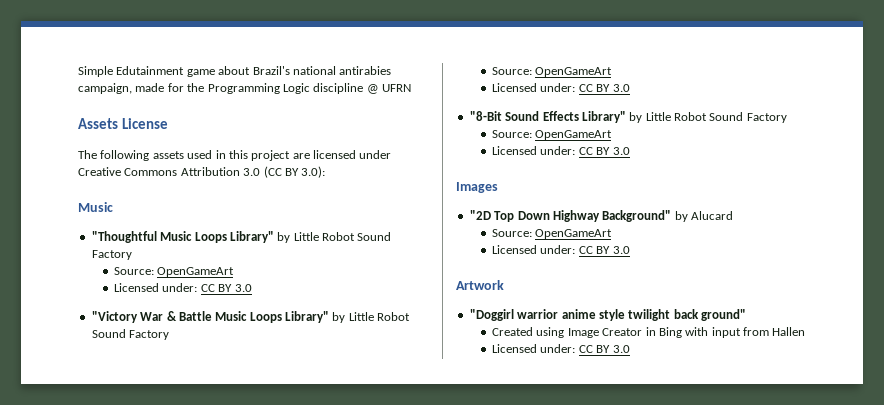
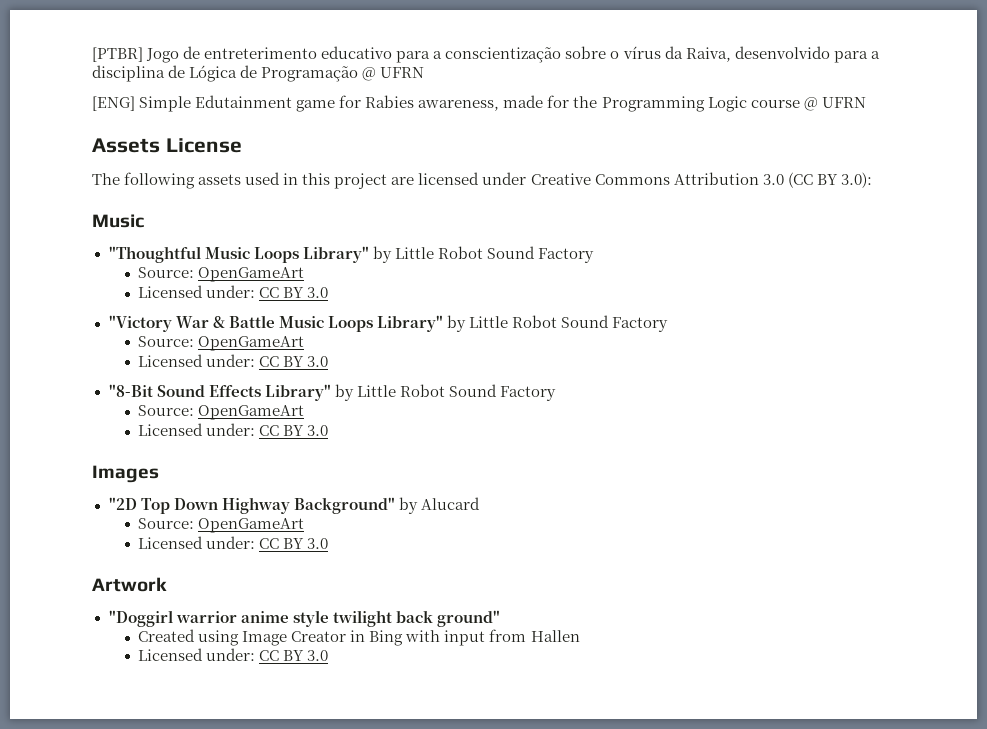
[78,66,392,77] [78,83,132,94] Simple Edutainment game about Brazil's national antirabies campaign, -> [92,46,880,63] [92,65,425,82] [92,95,500,112] [PTBR] Jogo de entreterimento educativo para a conscientização sobre o vírus da Raiva, desenvolvido para a disciplina de Lógica de Programação @ UFRN // [ENG] Simple Edutainment game for Rabies awareness,
[313,83,364,94] discipline -> [750,100,800,108] course

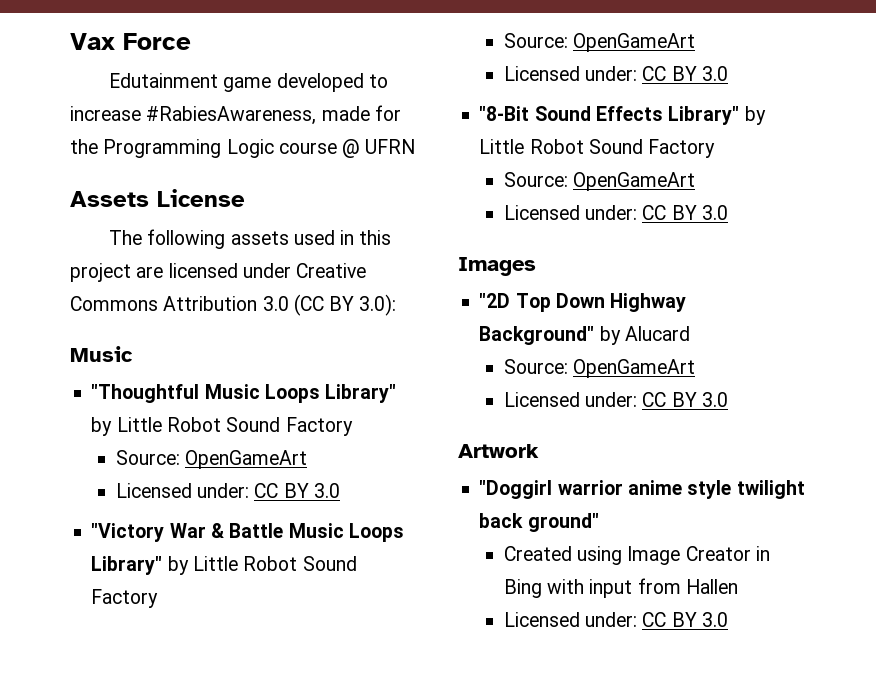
[92,46,880,63] [92,65,425,82] [92,95,500,112] [PTBR] Jogo de entreterimento educativo para a conscientização sobre o vírus da Raiva, desenvolvido para a disciplina de Lógica de Programação @ UFRN // [ENG] Simple Edutainment game for Rabies awareness, -> [70,33,191,50] [109,73,388,92] [70,106,317,125] Vax Force // Edutainment game developed to increase #RabiesAwareness,

